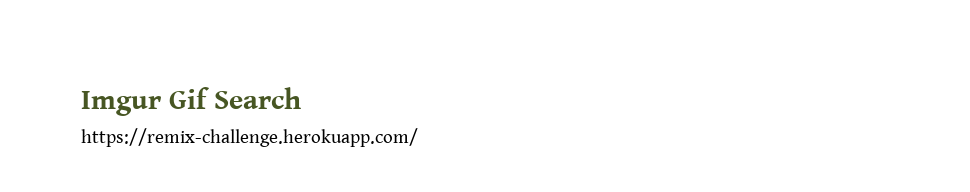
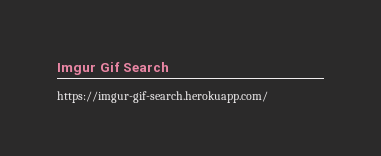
[81,128,418,147] https://remix-challenge.herokuapp.com/ -> [57,91,268,103] https://imgur-gif-search.herokuapp.com/

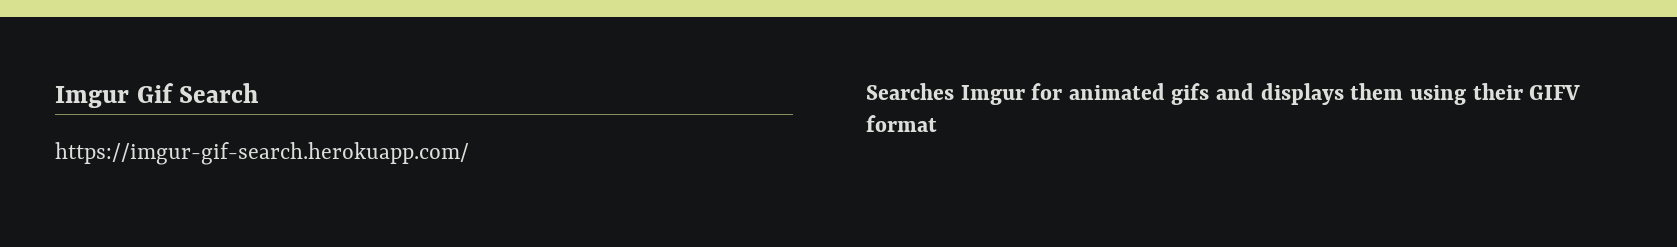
(268, 97) none -> [866,83,1581,105] [866,115,937,132] // Searches Imgur for animated gifs and displays them using their GIFV format

